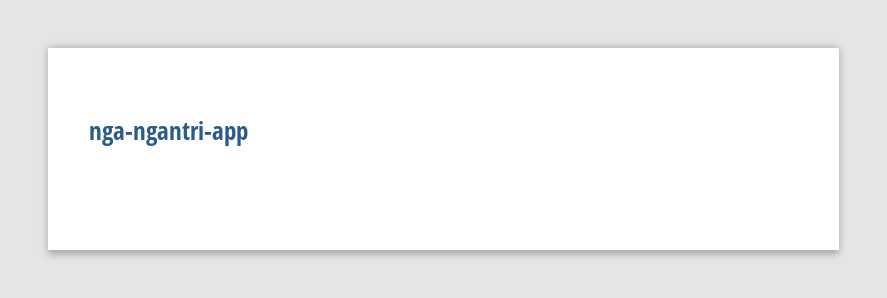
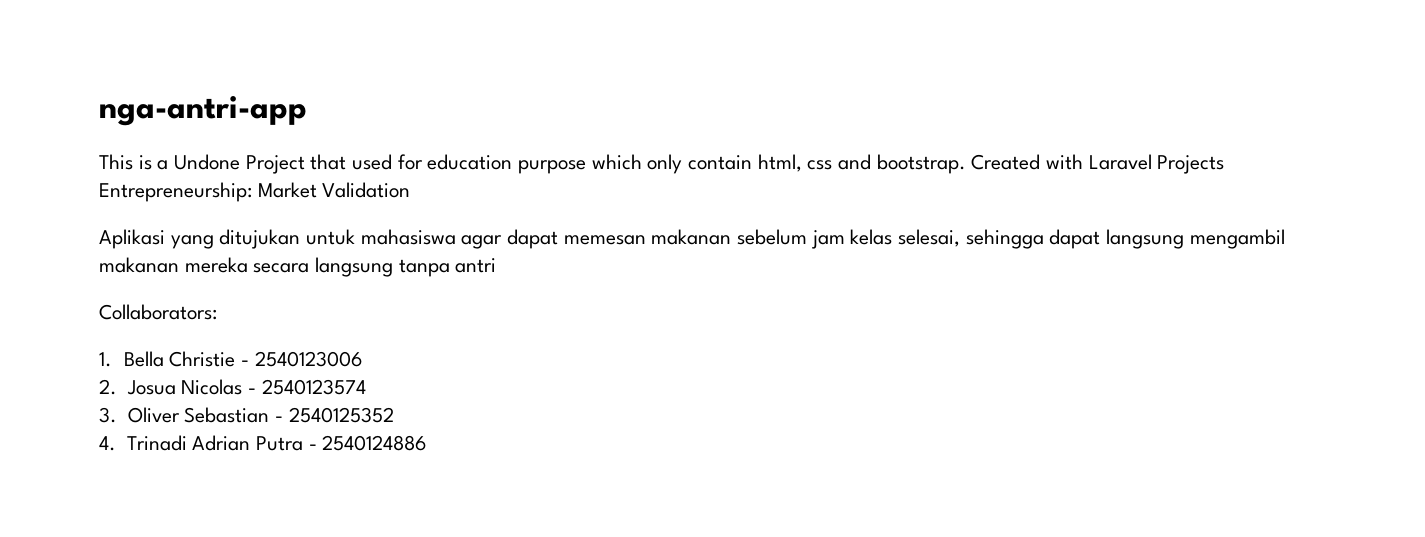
[89,121,248,146] nga-ngantri-app -> [99,96,307,126] [99,154,1225,174] [99,182,411,202] [99,229,1285,249] [99,257,497,277] [99,304,217,320] [99,351,363,367] [99,379,366,395] [99,407,394,423] [99,435,428,451] nga-antri-app // This is a Undone Project that used for education purpose which only contain html, css and bootstrap. Created with Laravel Projects Entrepreneurship: Market Validation // Aplikasi yang ditujukan untuk mahasiswa agar dapat memesan makanan sebelum jam kelas selesai, sehingga dapat langsung mengambil makanan mereka secara langsung tanpa antri // Collaborators: // 1. Bella Christie - 2540123006 // 2. Josua Nicolas - 2540123574 // 3. Oliver Sebastian - 2540125352 // 4. Trinadi Adrian Putra - 2540124886

